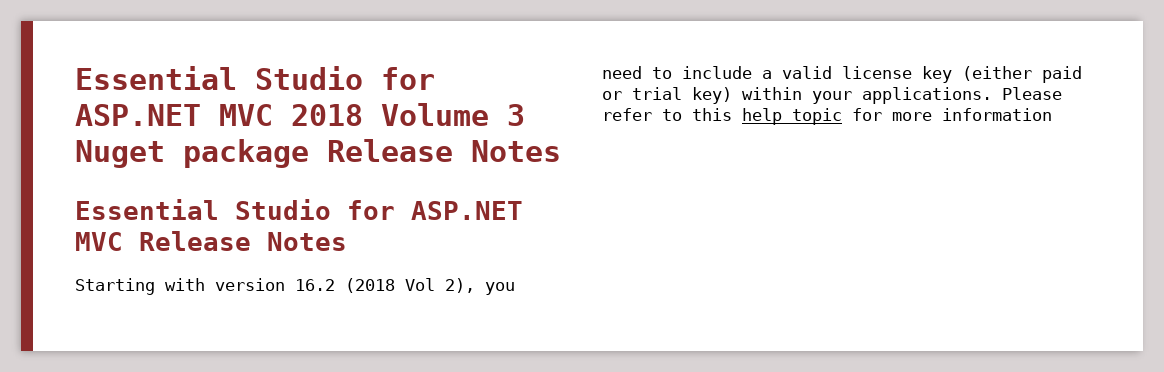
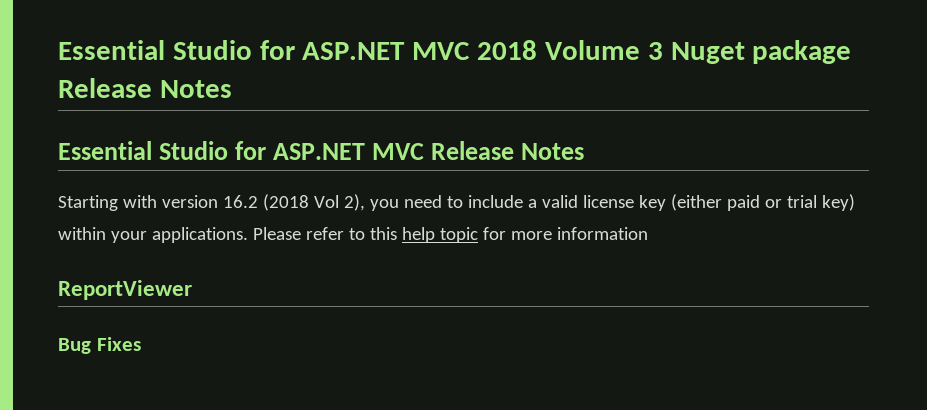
(1052, 114) none -> [58,280,192,300] [58,337,141,354] // ReportViewer // Bug Fixes

